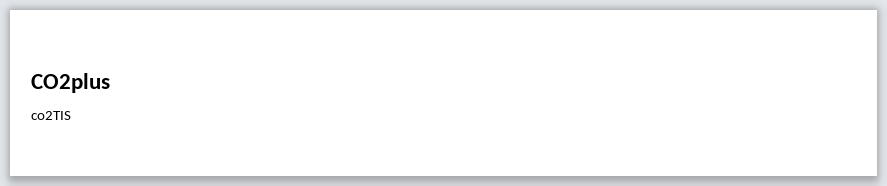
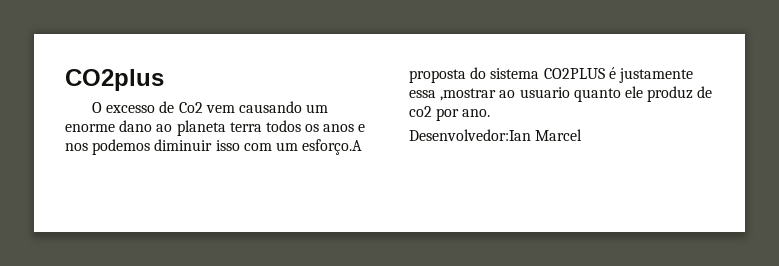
[31,111,71,120] co2TIS -> [91,101,329,113] [65,120,366,136] [65,139,363,155] [409,67,693,83] [409,86,713,102] [409,106,491,121] [409,129,583,141] O excesso de Co2 vem causando um enorme dano ao planeta terra todos os anos e nos podemos diminuir isso com um esforço.A proposta do sistema CO2PLUS é justamente essa ,mostrar ao usuario quanto ele produz de co2 por ano. // Desenvolvedor:Ian Marcel

